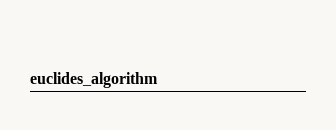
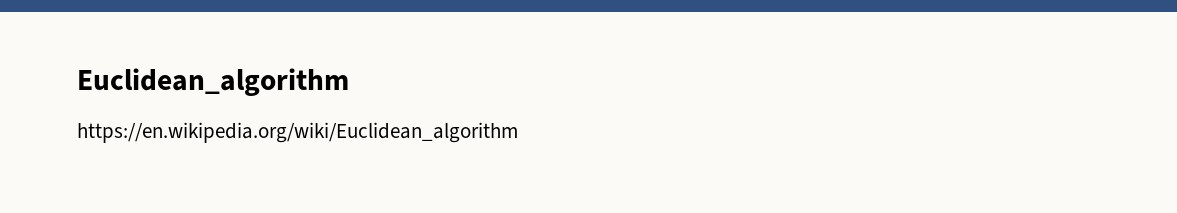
[30,72,158,88] euclides_algorithm -> [77,68,349,96] [77,122,518,143] Euclidean_algorithm // https://en.wikipedia.org/wiki/Euclidean_algorithm

